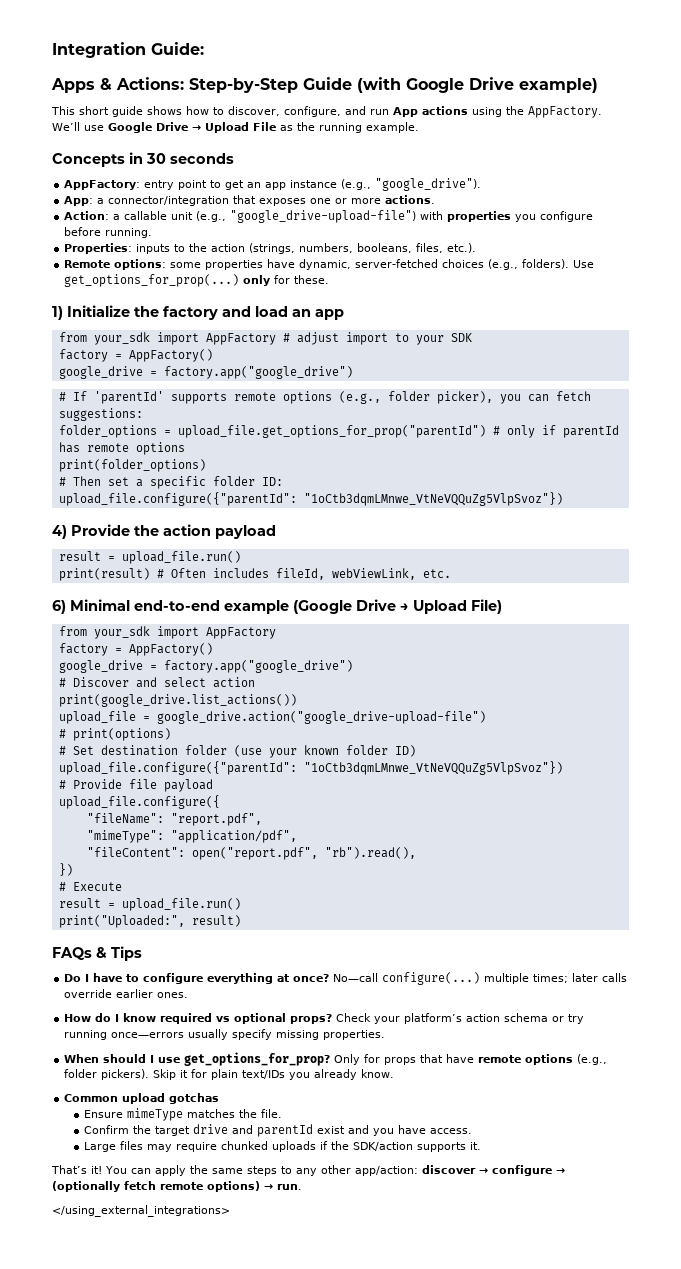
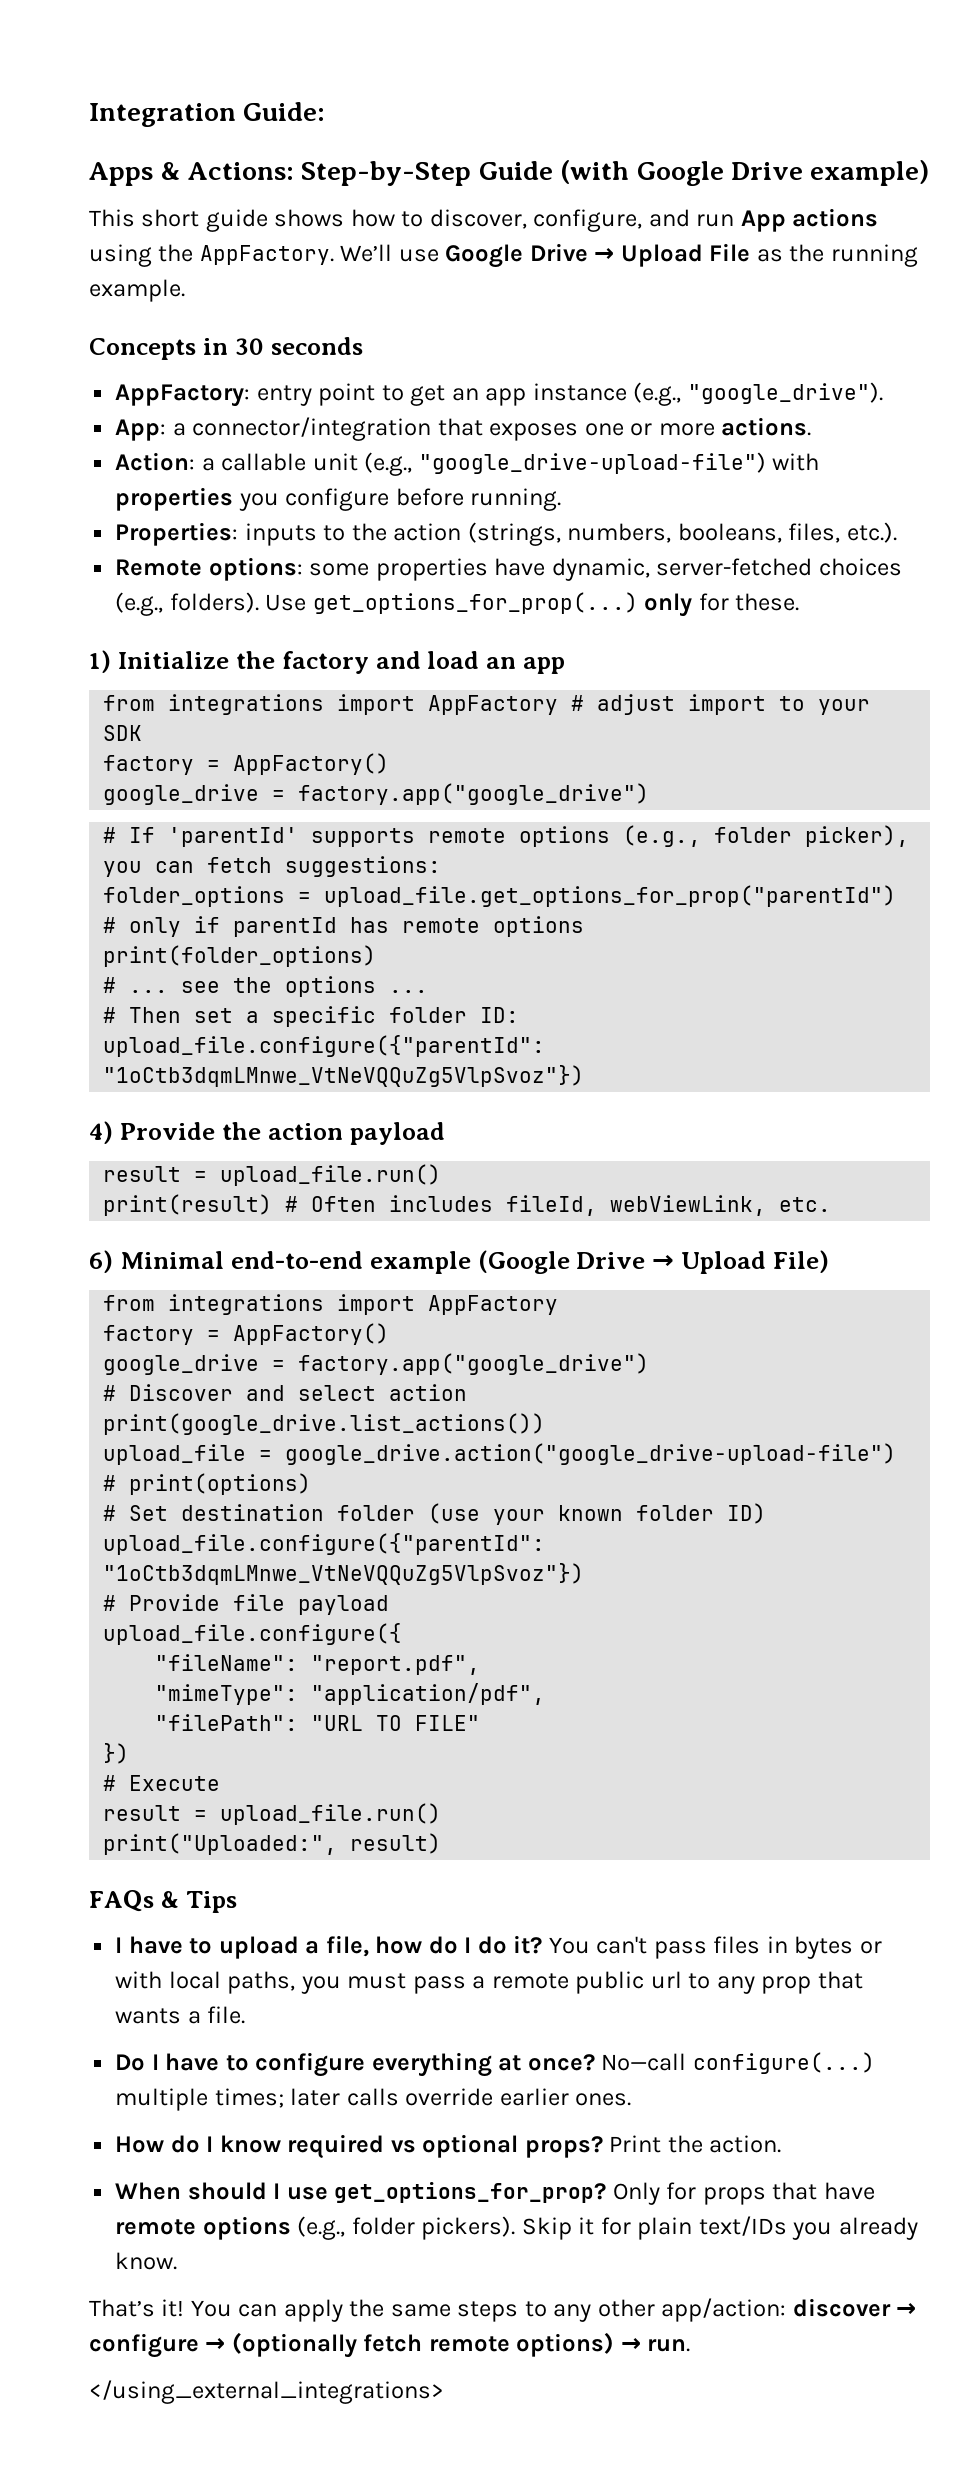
[93,332,150,345] your_sdk -> [168,694,325,715] integrations
(206, 465) none -> [103,976,429,997] // # ... see the options ...
[93,626,150,639] your_sdk -> [168,1294,325,1315] integrations
[86,847,416,860] "fileContent": open("report.pdf", "rb").read(), -> [155,1714,481,1731] "filePath": "URL TO FILE"
(142, 953) none -> [115,1935,882,1959] [115,1971,863,1994] [115,2006,246,2024] // I have to upload a file, how do I do it? You can't pass files in bytes or with local paths, you must pass a remote public url to any prop that wants a file.
[336,1013,585,1024] [64,1029,386,1040] Check your platform’s action schema or try running once—errors usually specify missing properties. -> [609,2135,782,2153] Print the action.
[64,1093,220,1104] [83,1108,282,1121] [83,1124,472,1137] [83,1141,481,1152] // Common upload gotchas // Ensure mimeType matches the file. // Confirm the target drive and parentId exist and you have access. // Large files may require chunked uploads if the SDK/action supports it. -> (178, 2261) none

